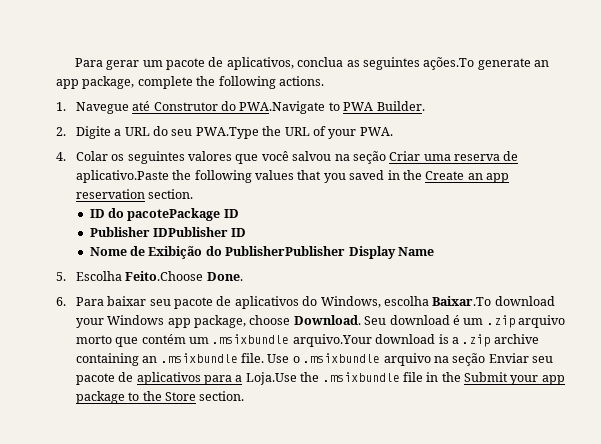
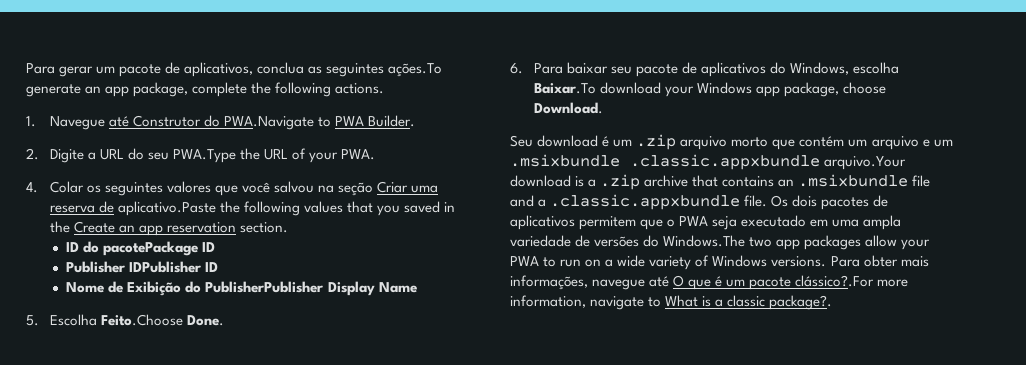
(361, 320) none -> (603, 108) //
[212,334,290,344] .msixbundle -> [871,136,953,150] [510,154,820,170] arquivo e um .msixbundle .classic.appxbundle
[75,353,554,366] [75,372,565,385] [75,391,245,404] containing an .msixbundle file. Use o .msixbundle arquivo na seção Enviar seu pacote de aplicativos para a Loja.Use the .msixbundle file in the Submit your app package to the Store section. -> [692,174,931,187] [510,194,889,210] [510,215,902,230] [510,235,931,250] [510,255,929,270] [510,275,909,290] [510,295,833,310] that contains an .msixbundle file and a .classic.appxbundle file. Os dois pacotes de aplicativos permitem que o PWA seja executado em uma ampla variedade de versões do Windows.The two app packages allow your PWA to run on a wide variety of Windows versions. Para obter mais informações, navegue até O que é um pacote clássico?.For more information, navigate to What is a classic package?.

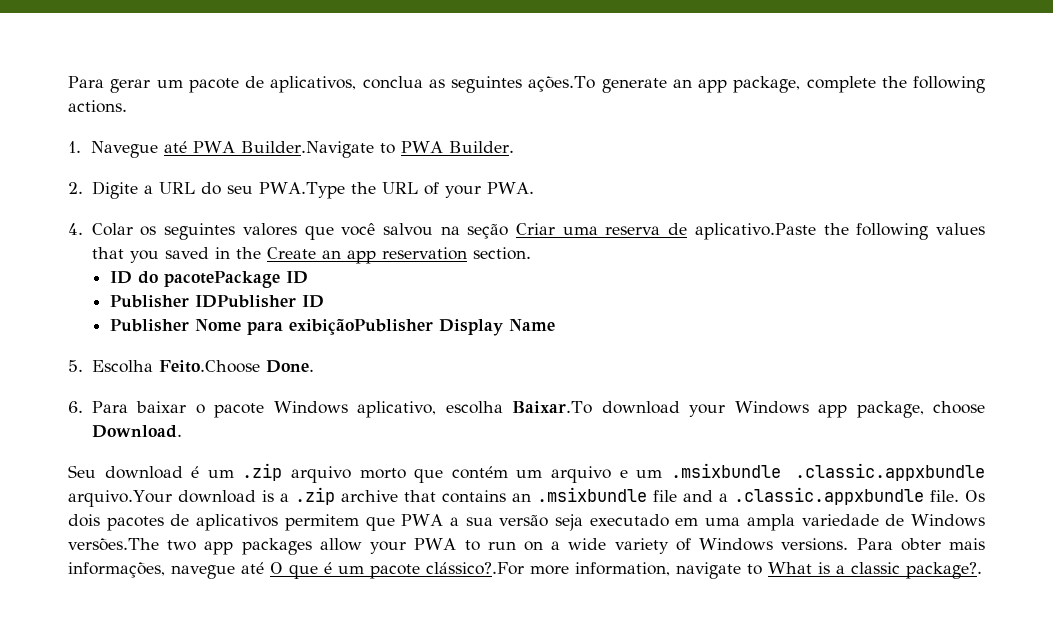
[132,115,314,130] Construtor do PWA.Navigate -> [192,141,374,158] PWA Builder.Navigate
[66,281,324,296] Nome de Exibição do PublisherPublisher -> [110,318,434,335] Publisher Nome para exibiçãoPublisher
[610,62,850,77] seu pacote de aplicativos do Windows, -> [195,401,437,418] o pacote Windows aplicativo,
[667,216,709,227] o PWA -> [401,514,549,527] PWA a sua versão
[594,235,746,247] versões do Windows.The -> [910,514,985,527] [68,538,159,551] Windows versões.The

